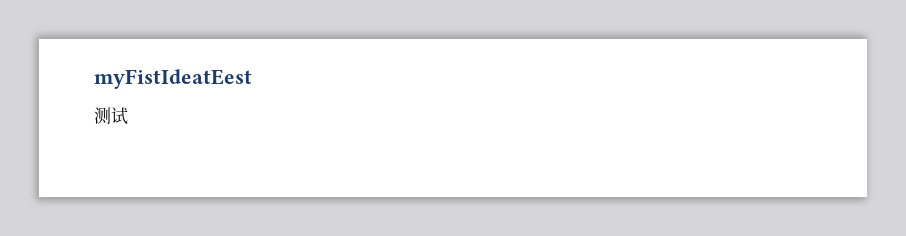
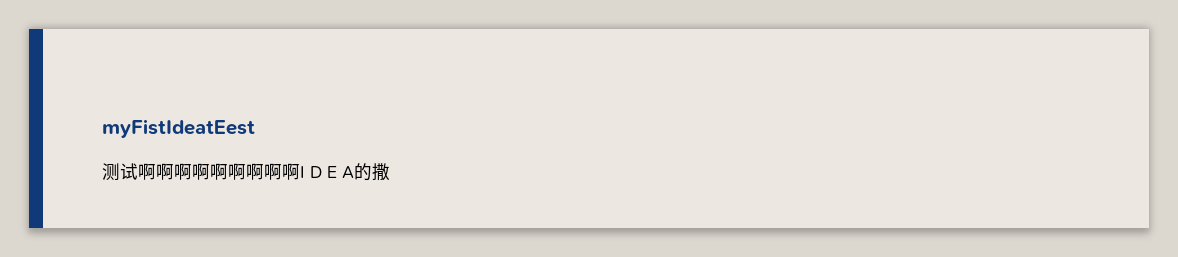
(128, 116) none -> [138,163,390,181] 啊啊啊啊啊啊啊啊啊I D E A的撒

